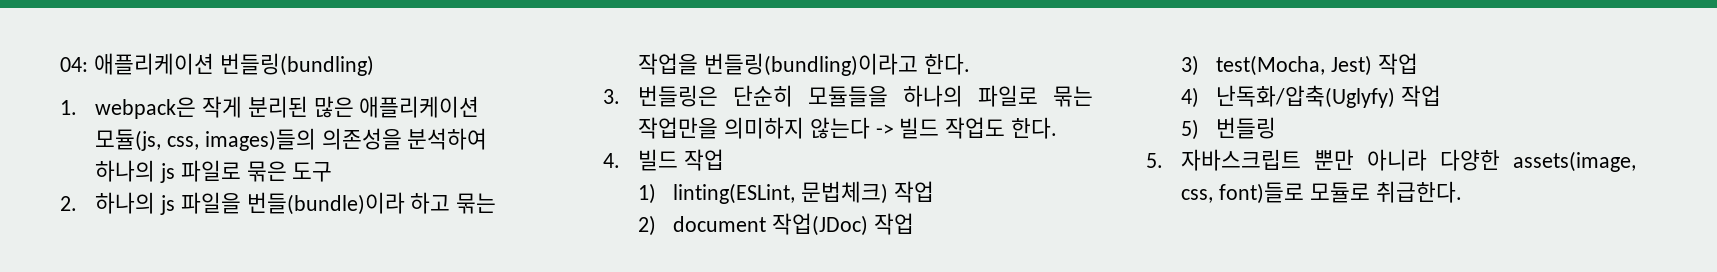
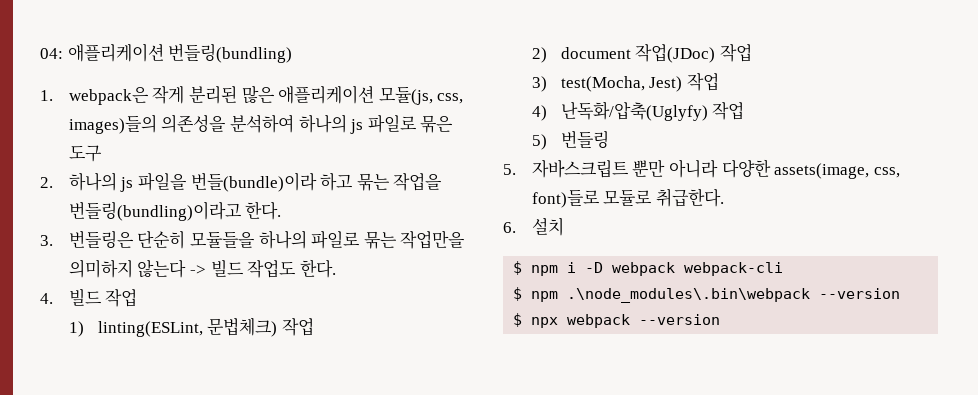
(1462, 192) none -> [503,217,564,236] [513,261,784,276] [513,287,901,303] [513,313,721,328] // 6. 설치 // $ npm i -D webpack webpack-cli // $ npm .\node_modules\.bin\webpack --version // $ npx webpack --version

